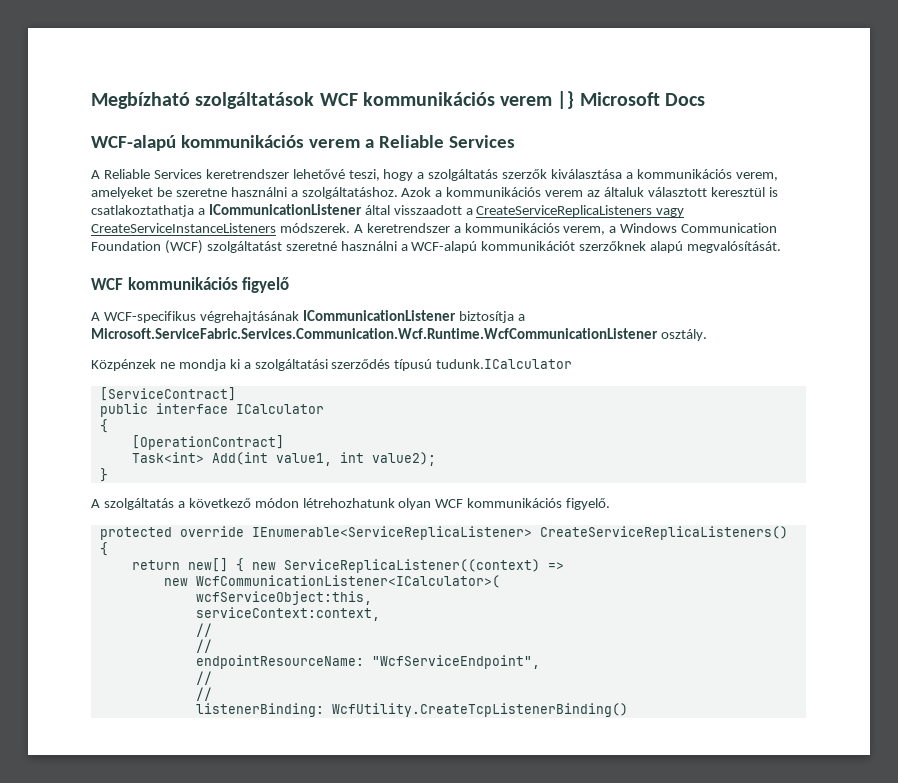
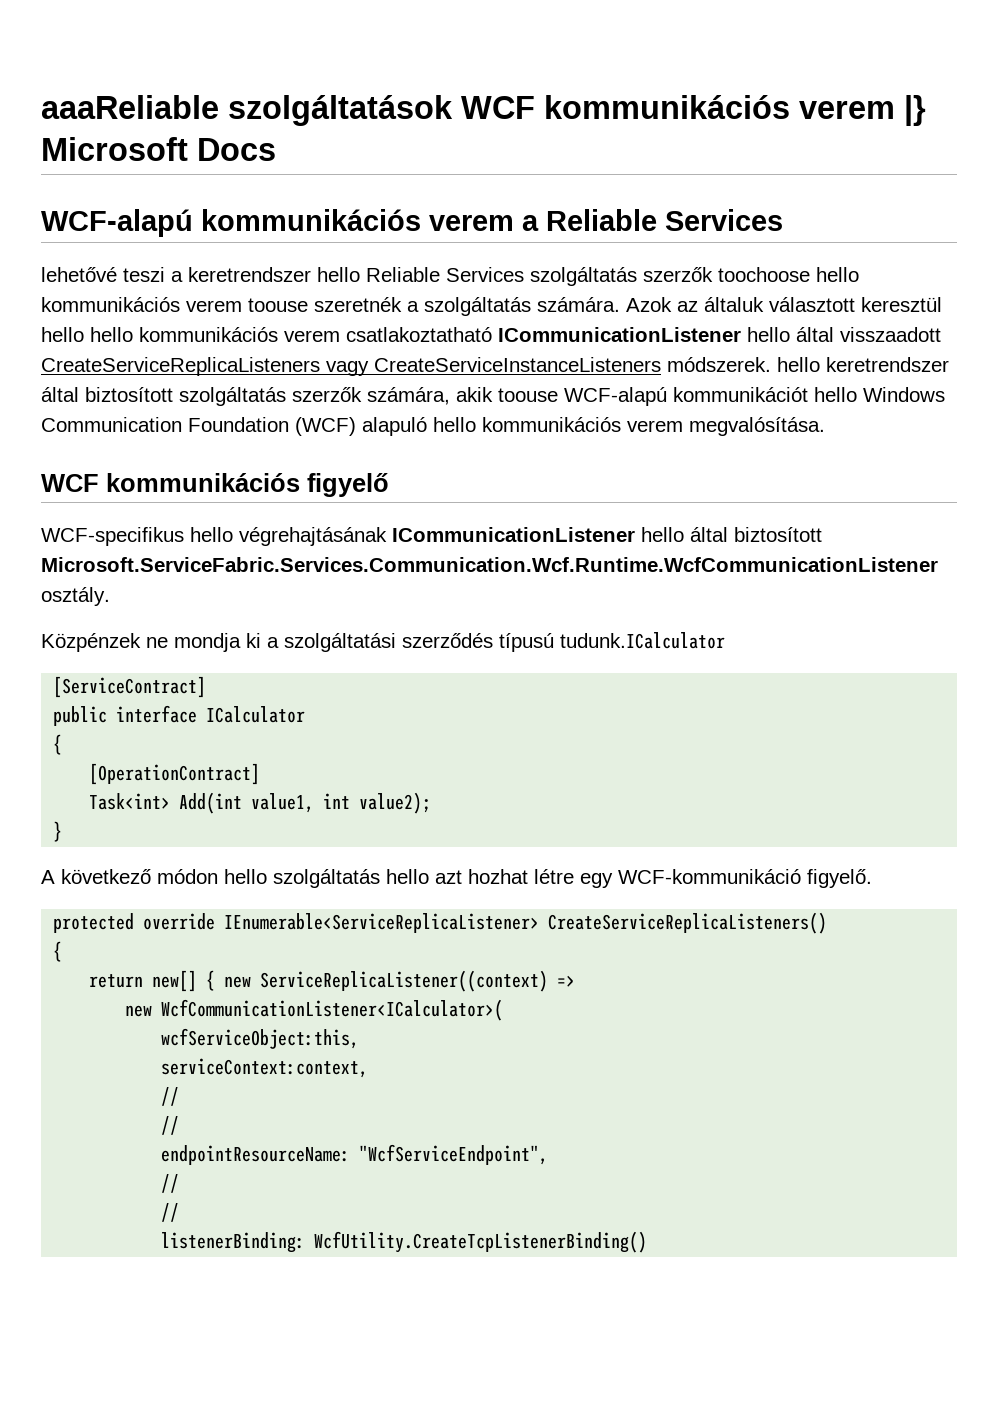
[91,92,190,109] Megbízható -> [41,95,219,119] aaaReliable
[91,169,778,181] [91,187,778,199] [91,204,362,217] A Reliable Services keretrendszer lehetővé teszi, hogy a szolgáltatás szerzők kiválasztása a kommunikációs verem, amelyeket be szeretne használni a szolgáltatáshoz. Azok a kommunikációs verem az általuk választott keresztül is csatlakoztathatja a ICommunicationListener -> [41,267,859,286] [41,297,942,316] [41,327,790,342] lehetővé teszi a keretrendszer hello Reliable Services szolgáltatás szerzők toochoose hello kommunikációs verem toouse szeretnék a szolgáltatás számára. Azok az általuk választott keresztül hello hello kommunikációs verem csatlakoztatható ICommunicationListener hello
[465,208,473,215] a -> (941, 334) none
[353,223,778,235] [91,240,782,254] [91,277,290,293] [91,310,525,323] A keretrendszer a kommunikációs verem, a Windows Communication Foundation (WCF) szolgáltatást szeretné használni a WCF-alapú kommunikációt szerzőknek alapú megvalósítását. // WCF kommunikációs figyelő // A WCF-specifikus végrehajtásának ICommunicationListener biztosítja a -> [777,357,949,372] [41,387,945,406] [41,417,825,436] [41,473,389,497] [41,527,822,546] hello keretrendszer által biztosított szolgáltatás szerzők számára, akik toouse WCF-alapú kommunikációt hello Windows Communication Foundation (WCF) alapuló hello kommunikációs verem megvalósítása. // WCF kommunikációs figyelő // WCF-specifikus hello végrehajtásának ICommunicationListener hello által biztosított
[103,498,563,510] szolgáltatás a következő módon létrehozhatunk olyan WCF kommunikációs -> [61,869,801,888] következő módon hello szolgáltatás hello azt hozhat létre egy WCF-kommunikáció

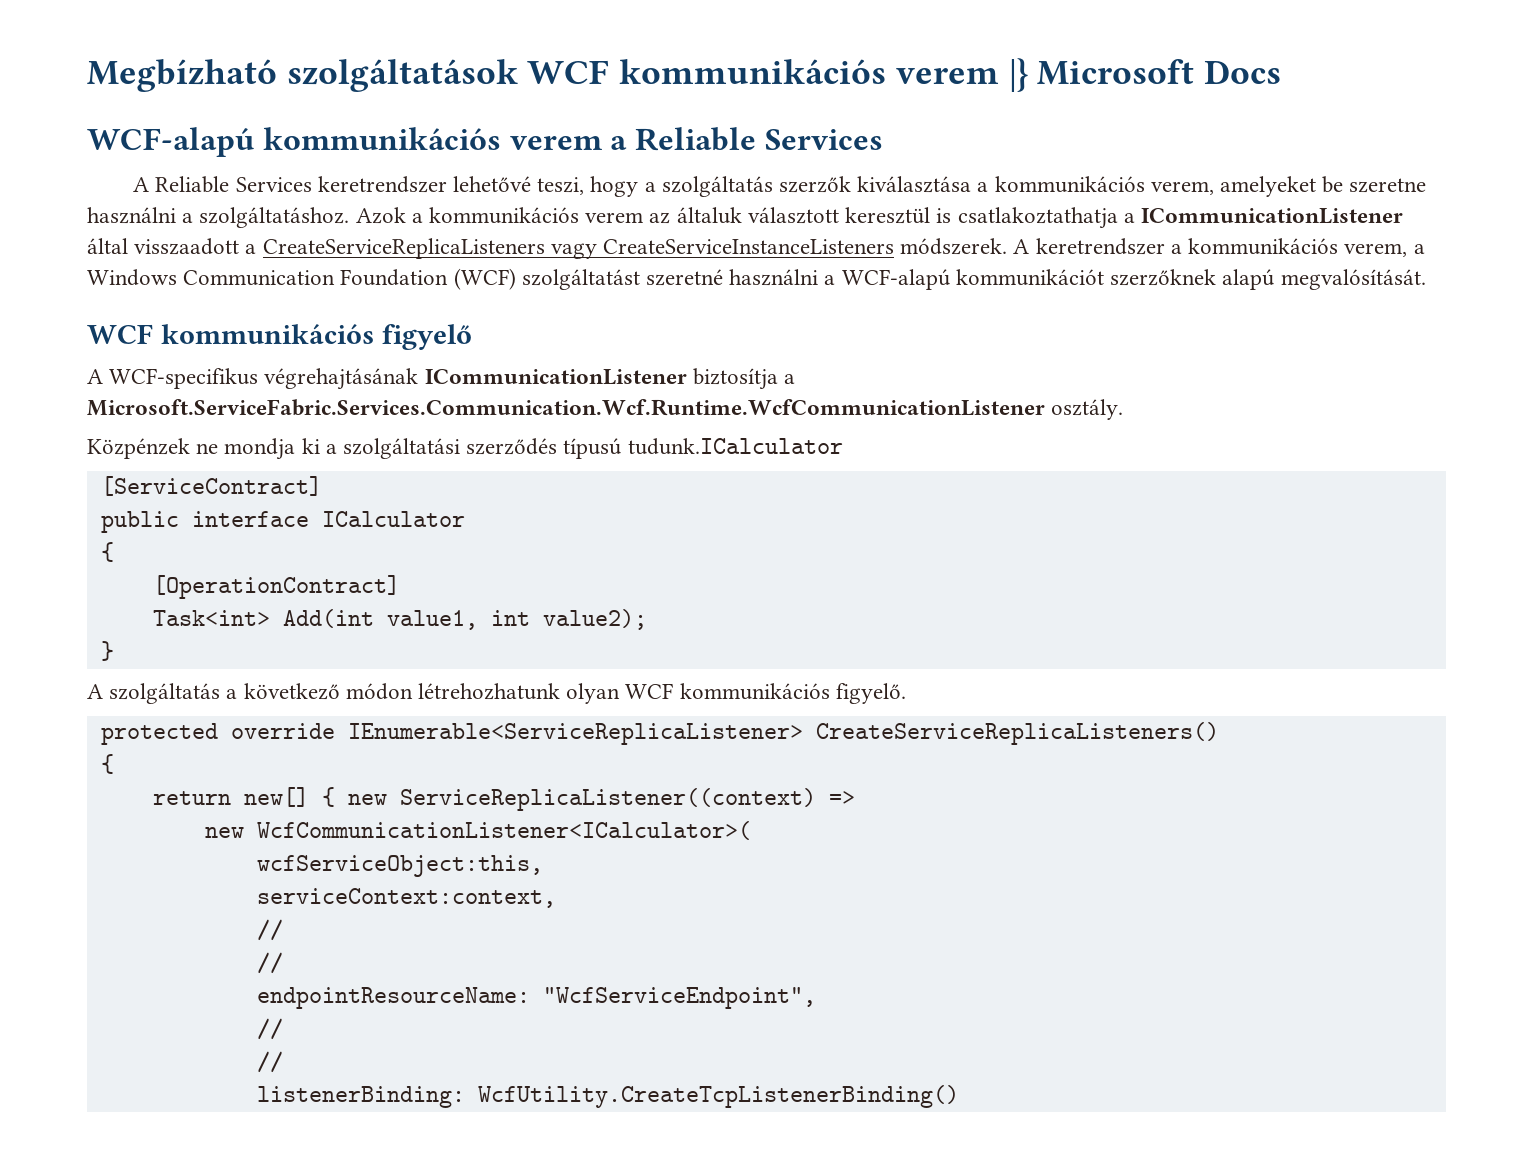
[41,95,219,119] aaaReliable -> [87,59,277,92] Megbízható
[41,267,859,286] [41,297,942,316] [41,327,790,342] lehetővé teszi a keretrendszer hello Reliable Services szolgáltatás szerzők toochoose hello kommunikációs verem toouse szeretnék a szolgáltatás számára. Azok az általuk választott keresztül hello hello kommunikációs verem csatlakoztatható ICommunicationListener hello -> [133,176,1427,197] [87,207,1403,229] A Reliable Services keretrendszer lehetővé teszi, hogy a szolgáltatás szerzők kiválasztása a kommunikációs verem, amelyeket be szeretne használni a szolgáltatáshoz. Azok a kommunikációs verem az általuk választott keresztül is csatlakoztathatja a ICommunicationListener
(941, 334) none -> [245,244,257,254] a
[777,357,949,372] [41,387,945,406] [41,417,825,436] [41,473,389,497] [41,527,822,546] hello keretrendszer által biztosított szolgáltatás szerzők számára, akik toouse WCF-alapú kommunikációt hello Windows Communication Foundation (WCF) alapuló hello kommunikációs verem megvalósítása. // WCF kommunikációs figyelő // WCF-specifikus hello végrehajtásának ICommunicationListener hello által biztosított -> [1013,238,1425,257] [87,268,1426,290] [87,324,472,350] [87,368,796,390] A keretrendszer a kommunikációs verem, a Windows Communication Foundation (WCF) szolgáltatást szeretné használni a WCF-alapú kommunikációt szerzőknek alapú megvalósítását. // WCF kommunikációs figyelő // A WCF-specifikus végrehajtásának ICommunicationListener biztosítja a
[61,869,801,888] következő módon hello szolgáltatás hello azt hozhat létre egy WCF-kommunikáció -> [109,683,830,704] szolgáltatás a következő módon létrehozhatunk olyan WCF kommunikációs

